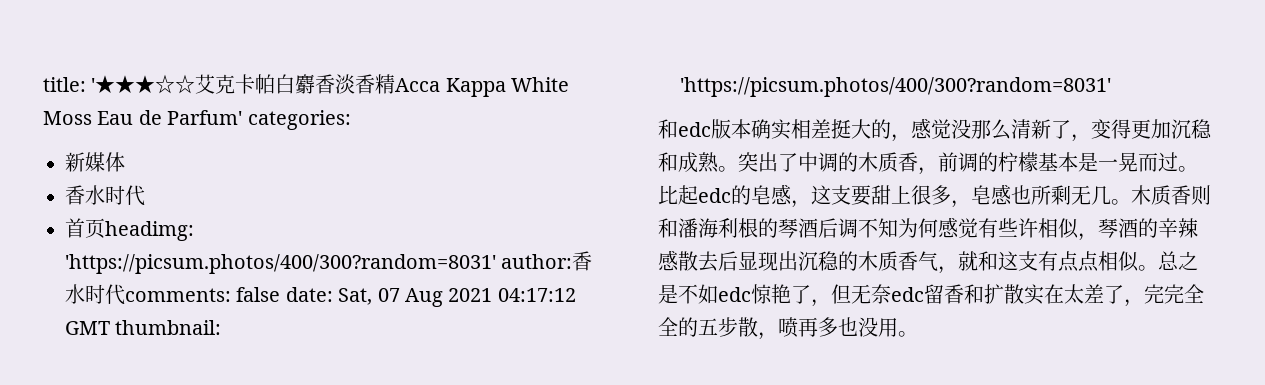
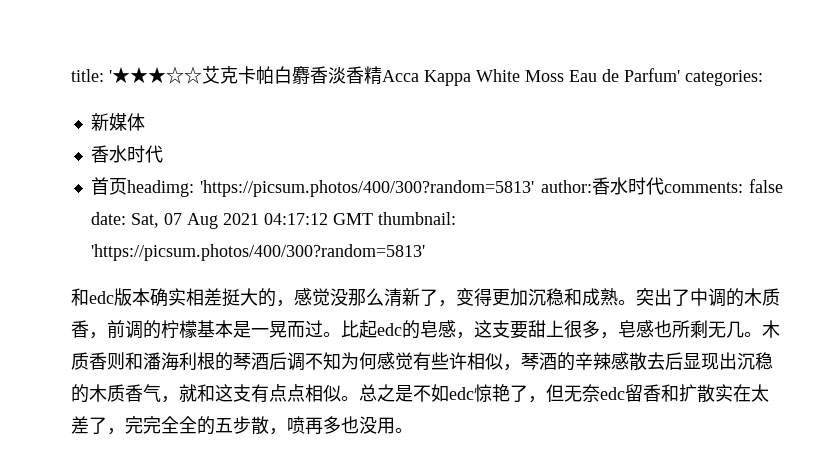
[65,254,496,274] 'https://picsum.photos/400/300?random=8031' -> [200,180,535,197] 'https://picsum.photos/400/300?random=5813'
[680,77,1111,97] 'https://picsum.photos/400/300?random=8031' -> [90,244,425,261] 'https://picsum.photos/400/300?random=5813'

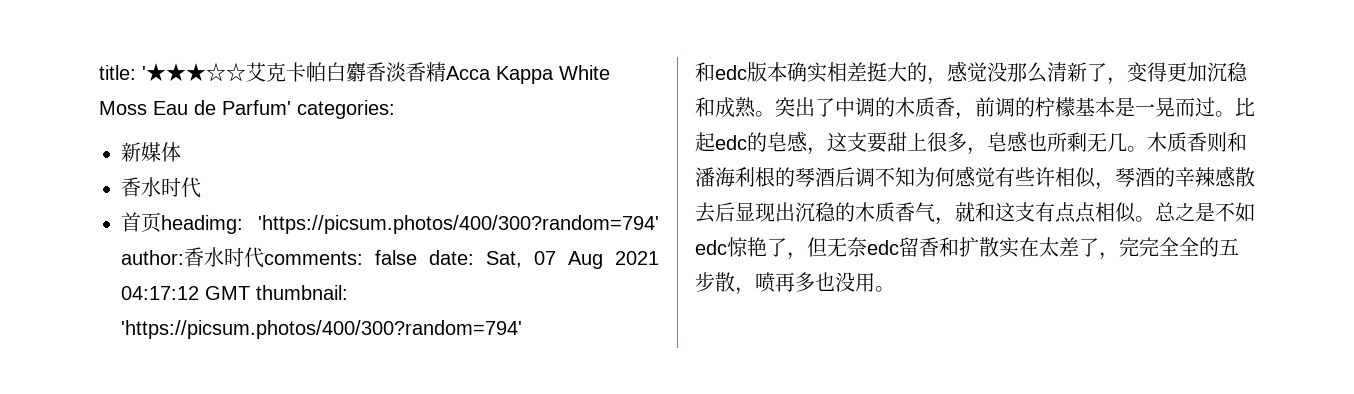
[200,180,535,197] 'https://picsum.photos/400/300?random=5813' -> [258,215,659,234] 'https://picsum.photos/400/300?random=794'
[90,244,425,261] 'https://picsum.photos/400/300?random=5813' -> [121,320,522,339] 'https://picsum.photos/400/300?random=794'

